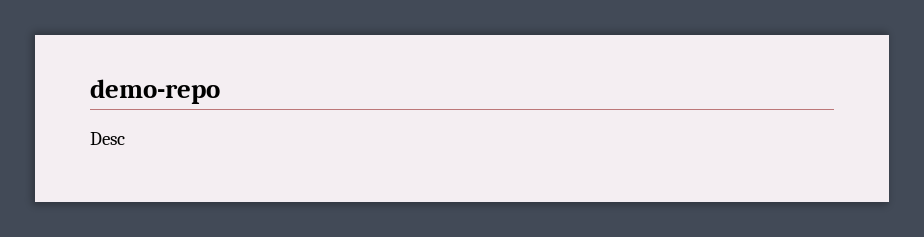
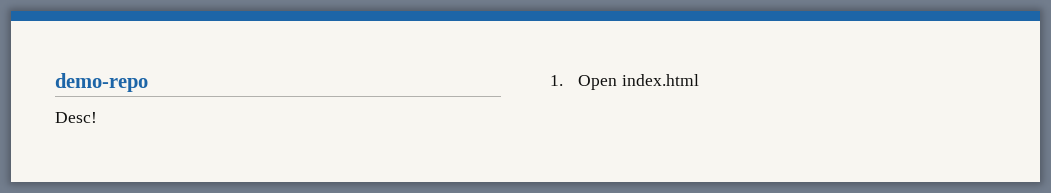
[90,132,125,145] Desc -> [55,112,97,123] [550,74,699,90] Desc! // 1. Open index.html

